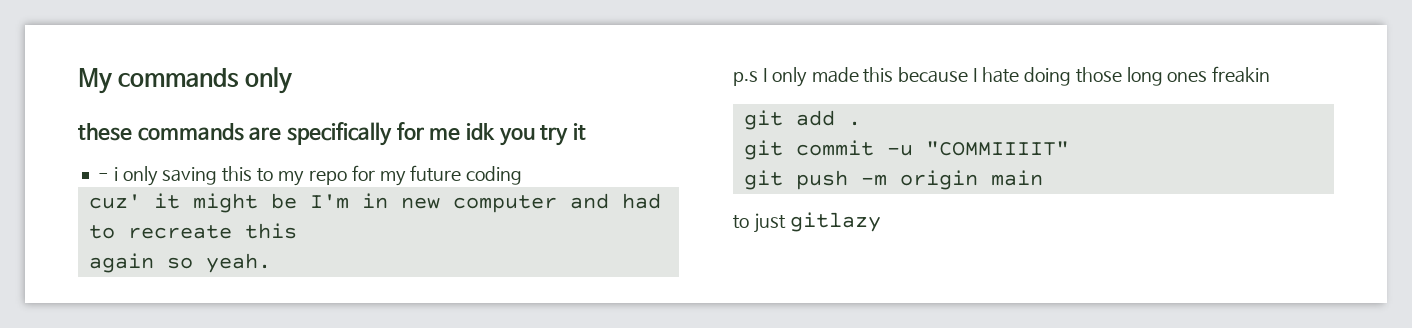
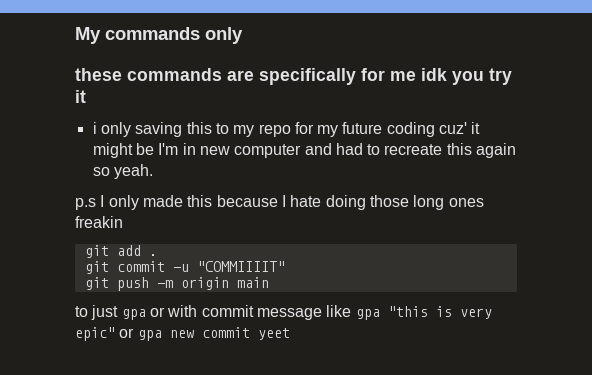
[97,173,109,180] - -> (86, 96) none
(523, 175) // -> (435, 129) none
(297, 231) // -> (472, 149) none
[789,212,881,232] gitlazy -> [121,305,492,320] [75,327,290,341] gpa or with commit message like gpa "this is very epic" or gpa new commit yeet

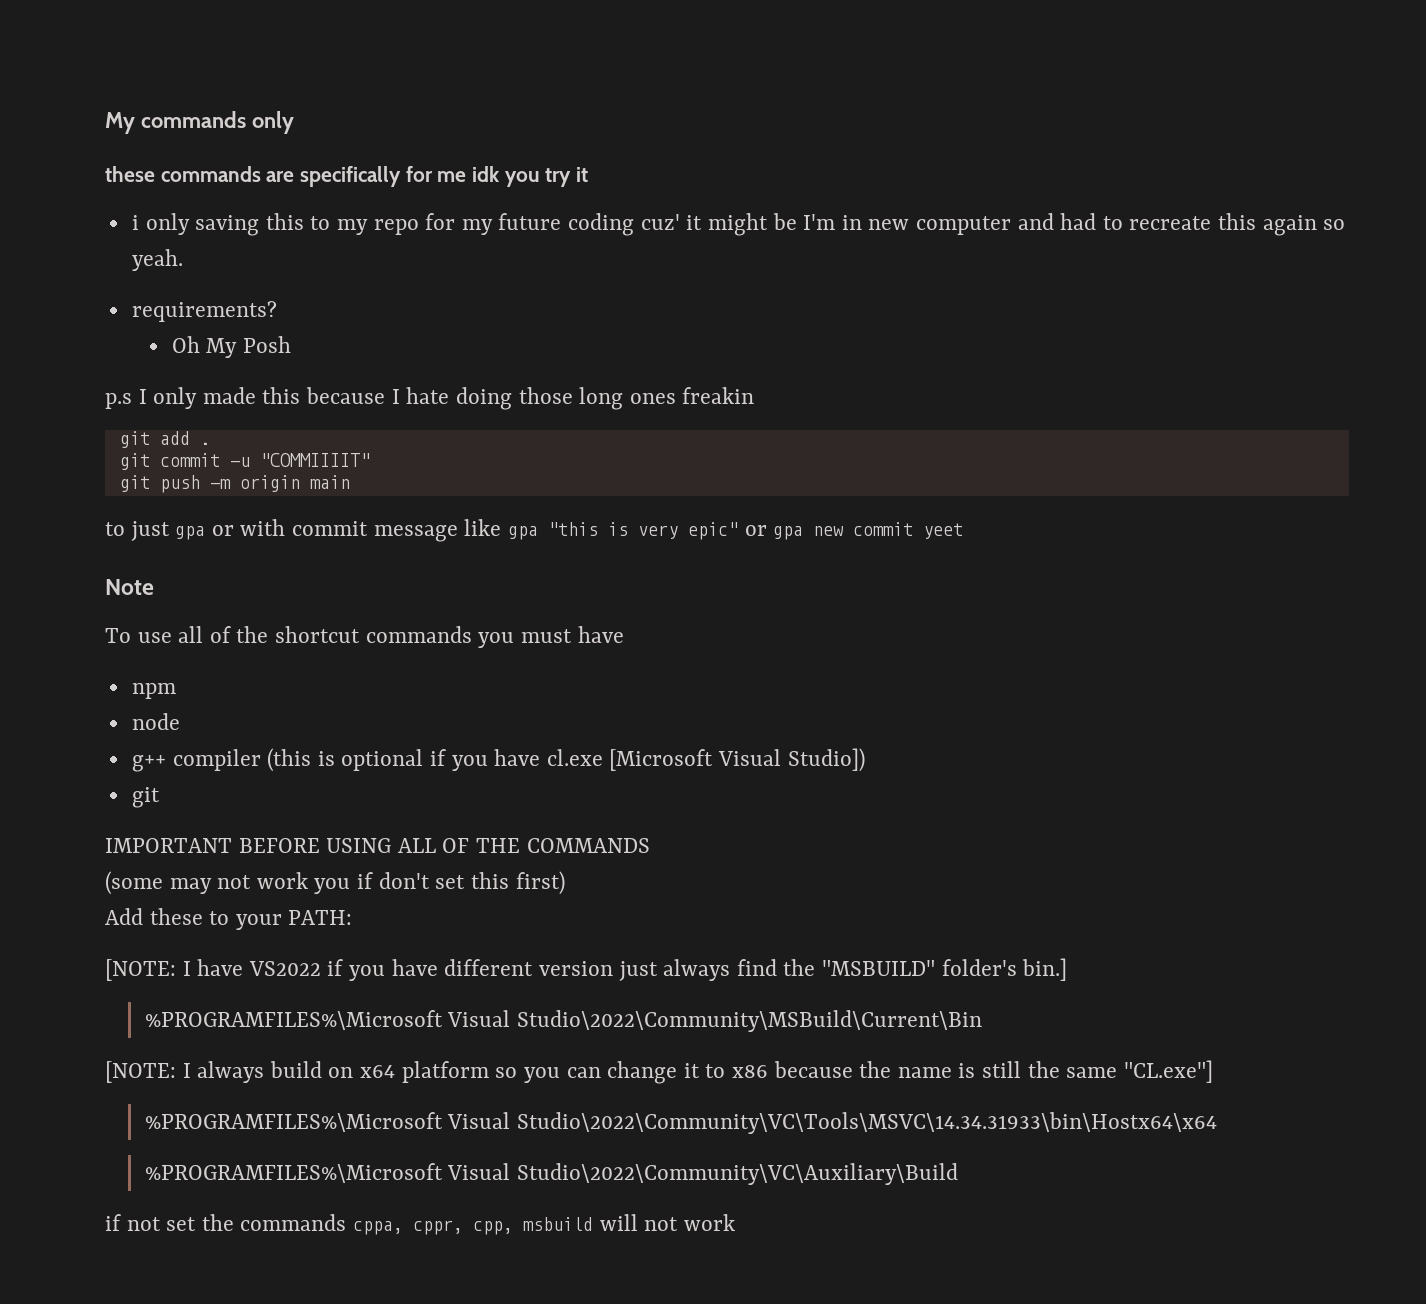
(153, 171) none -> [131,301,277,322] [171,336,291,358] // requirements? // Oh My Posh
(290, 334) none -> [105,579,154,595] [105,626,624,648] [131,683,176,699] [131,713,180,730] [131,748,865,772] [131,787,160,808] [105,838,650,853] [105,871,565,895] [105,908,353,930] [105,958,1068,981] [144,1010,982,1032] [105,1060,1213,1084] [144,1112,1217,1134] [144,1163,958,1185] [105,1214,735,1235] // Note // To use all of the shortcut commands you must have // npm // node // g++ compiler (this is optional if you have cl.exe [Microsoft Visual Studio]) // git // IMPORTANT BEFORE USING ALL OF THE COMMANDS // (some may not work you if don't set this first) // Add these to your PATH: // [NOTE: I have VS2022 if you have different version just always find the "MSBUILD" folder's bin.] // %PROGRAMFILES%\Microsoft Visual Studio\2022\Community\MSBuild\Current\Bin // [NOTE: I always build on x64 platform so you can change it to x86 because the name is still the same "CL.exe"] // %PROGRAMFILES%\Microsoft Visual Studio\2022\Community\VC\Tools\MSVC\14.34.31933\bin\Hostx64\x64 // %PROGRAMFILES%\Microsoft Visual Studio\2022\Community\VC\Auxiliary\Build // if not set the commands cppa, cppr, cpp, msbuild will not work

